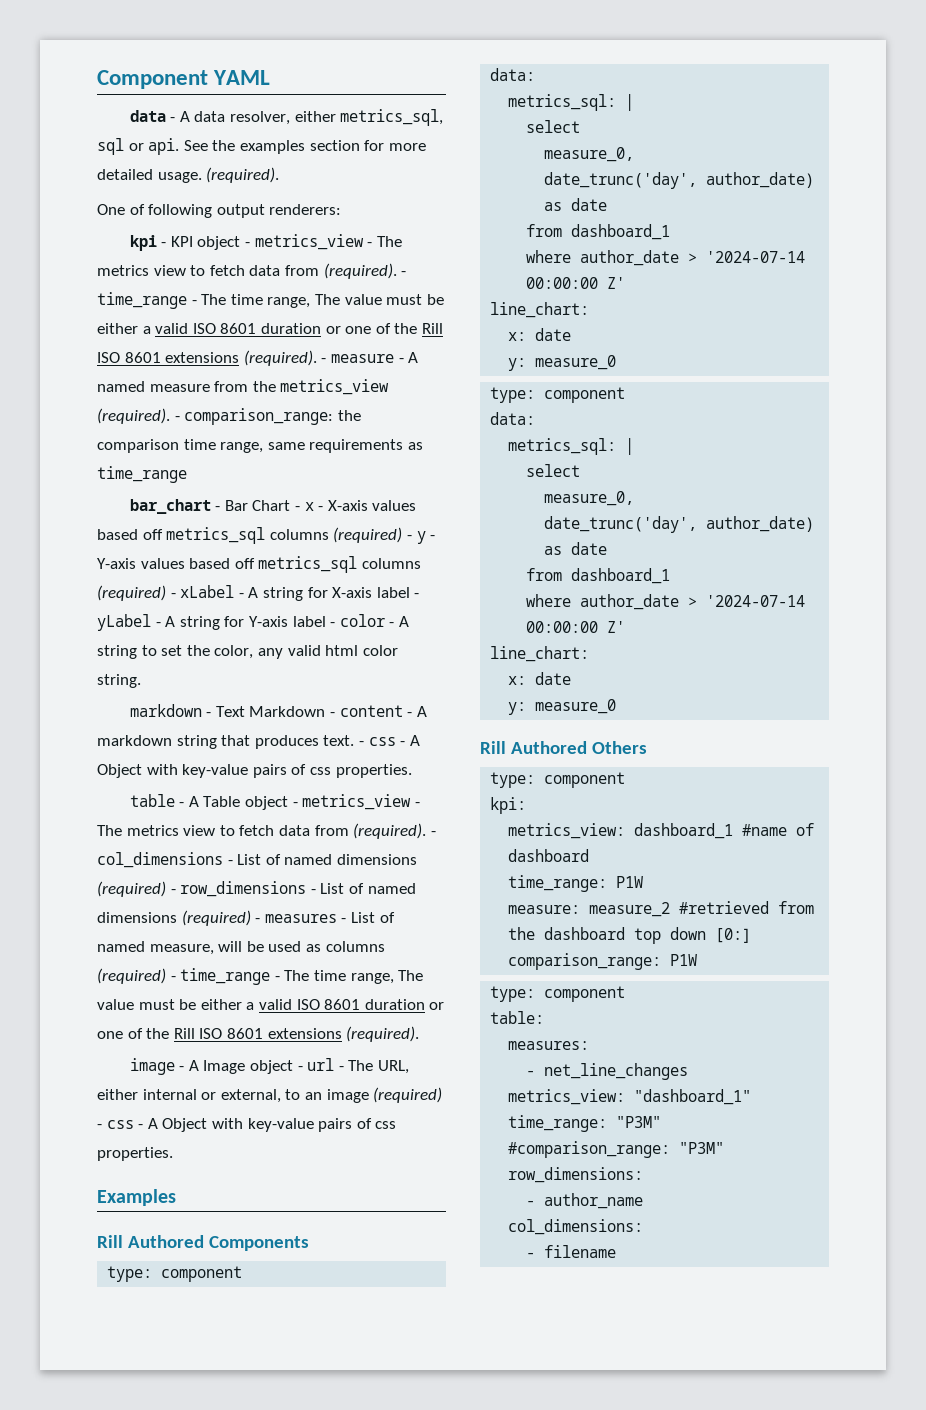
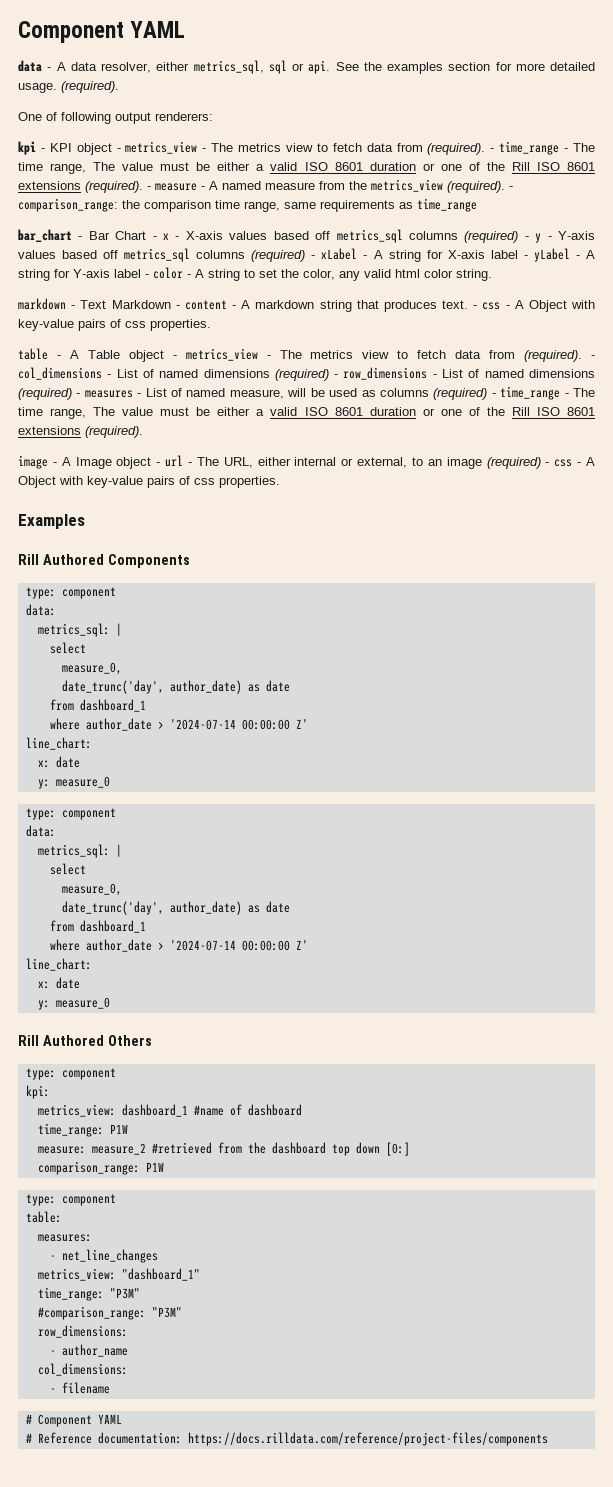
(617, 1251) none -> [25,1414,122,1427] [25,1432,548,1446] // # Component YAML // # Reference documentation: https://docs.rilldata.com/reference/project-files/components

